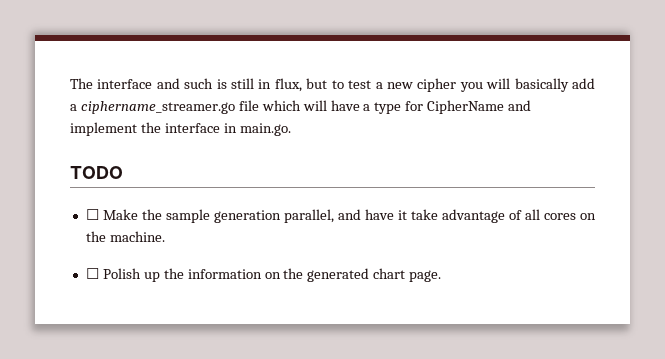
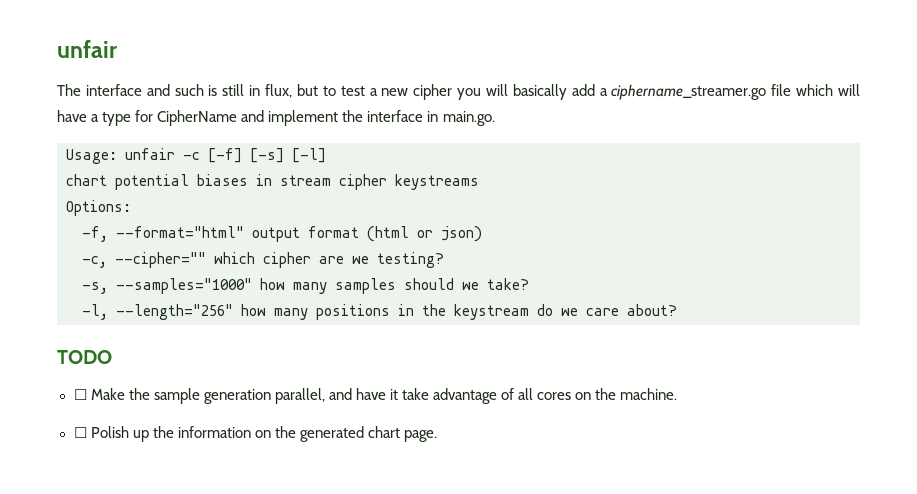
(70, 83) none -> [57,40,118,58] unfair //
(291, 129) none -> [66,148,326,164] [66,174,479,190] [66,200,131,216] [82,226,482,242] [82,252,444,268] [82,278,529,294] [82,304,677,320] // Usage: unfair -c [-f] [-s] [-l] // chart potential biases in stream cipher keystreams // Options: // -f, --format="html" output format (html or json) // -c, --cipher="" which cipher are we testing? // -s, --samples="1000" how many samples should we take? // -l, --length="256" how many positions in the keystream do we care about?

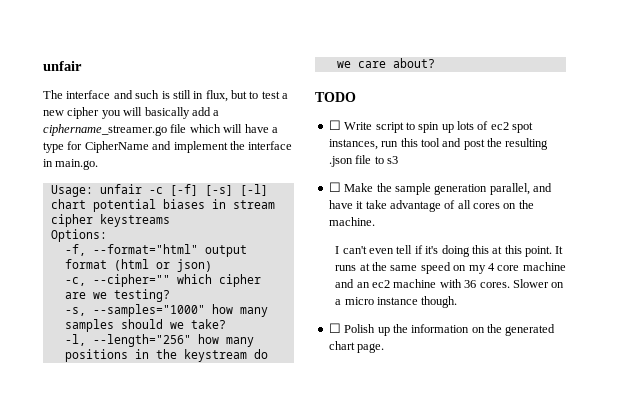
(112, 357) none -> [328,120,534,133] [328,138,549,150] [328,155,398,167] // ☐ Write script to spin up lots of ec2 spot instances, run this tool and post the resulting .json file to s3
(678, 394) none -> [335,245,564,257] [335,262,566,274] [335,279,565,288] [335,296,458,308] // I can't even tell if it's doing this at this point. It runs at the same speed on my 4 core machine and an ec2 machine with 36 cores. Slower on a micro instance though.

